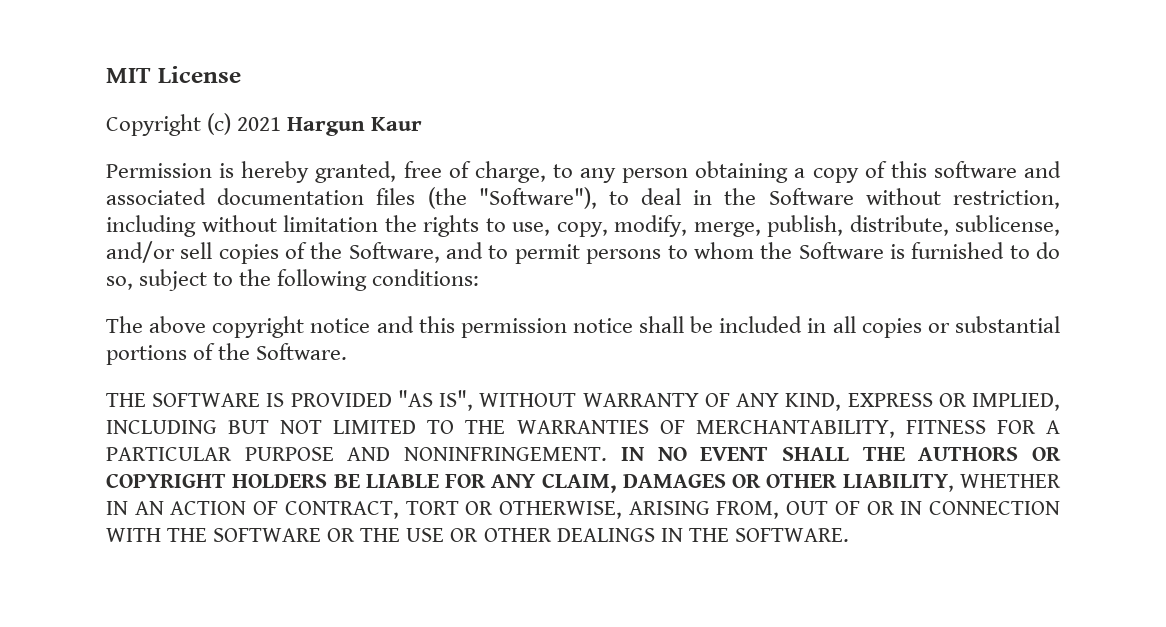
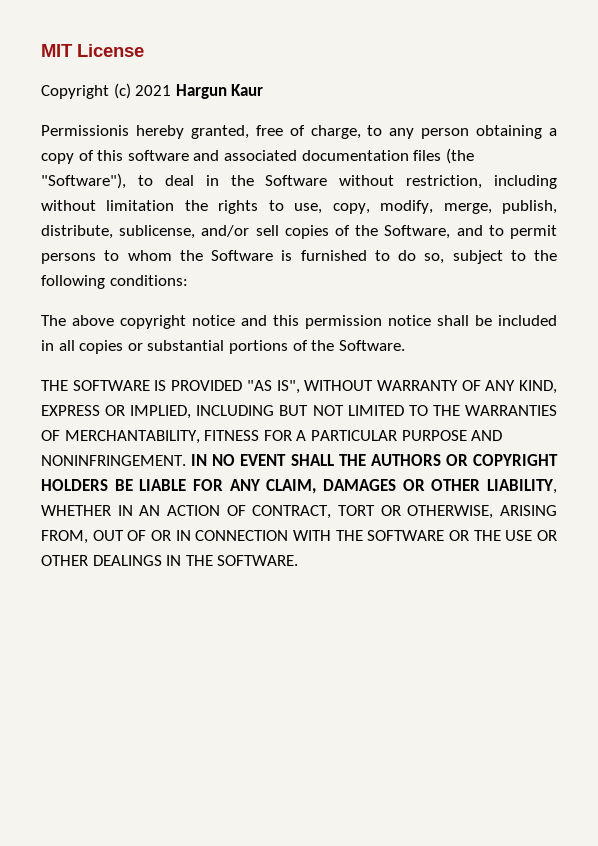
[106,163,235,178] Permission is -> [41,125,129,136] Permissionis

